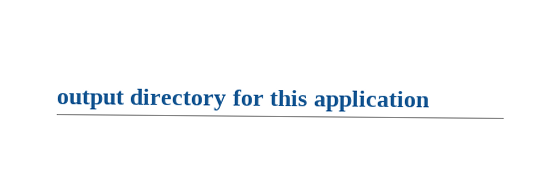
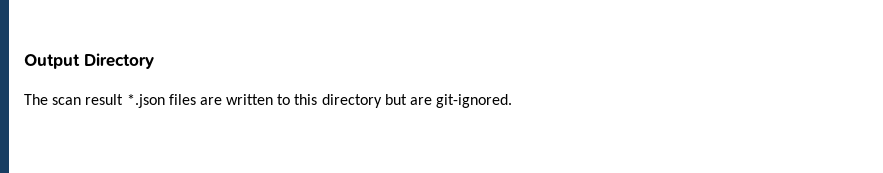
[56,88,429,113] output directory for this application -> [24,53,154,69] [24,94,513,108] Output Directory // The scan result *.json files are written to this directory but are git-ignored.

